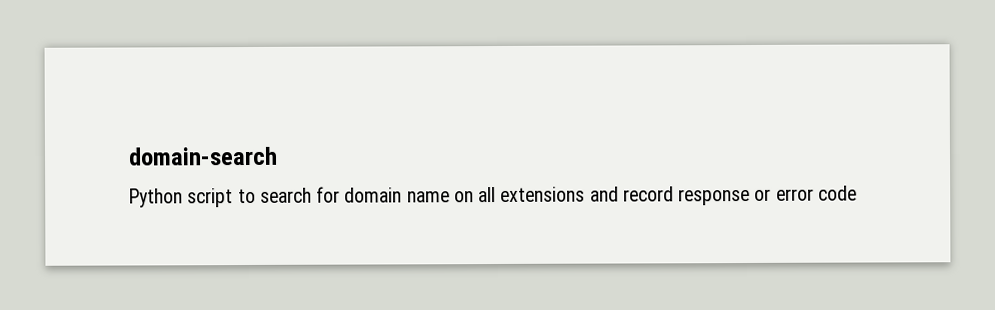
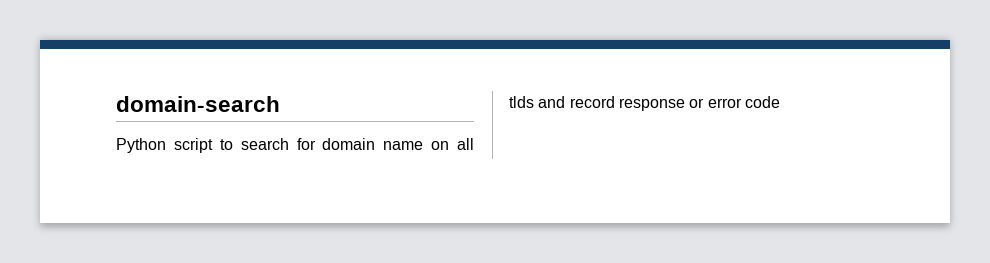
[500,186,586,202] extensions -> [509,96,534,108] tlds

